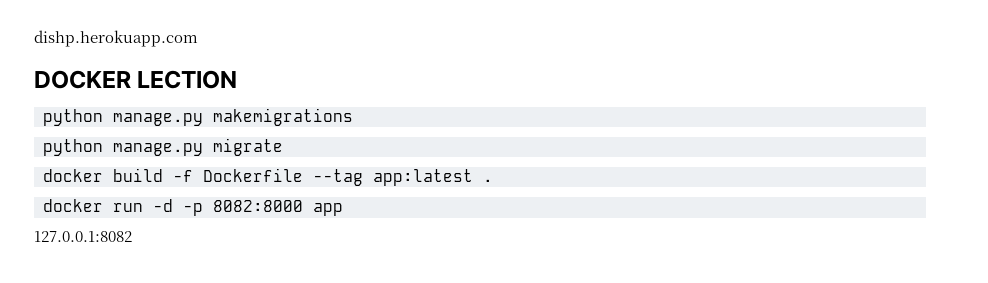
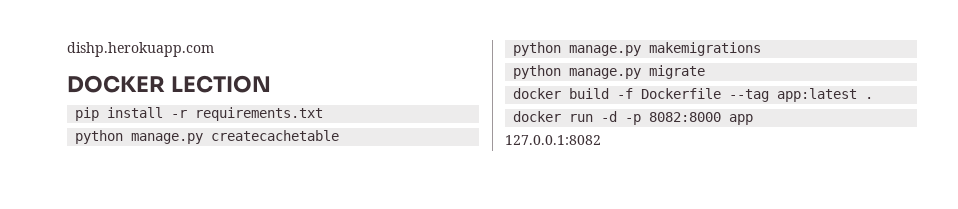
(238, 79) none -> [75,107,324,121] [75,130,340,144] // pip install -r requirements.txt // python manage.py createcachetable

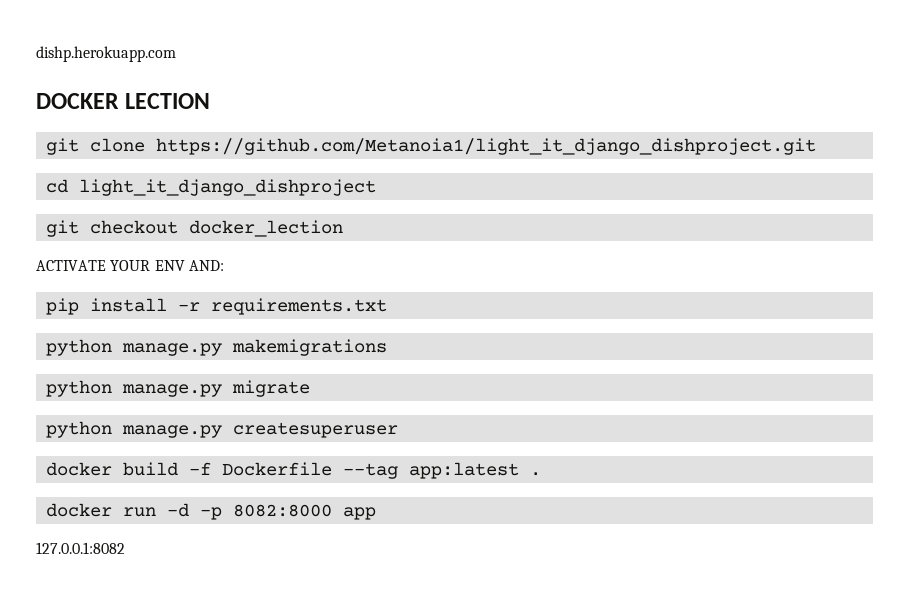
(271, 84) none -> [45,138,816,155] [45,179,376,196] [45,220,343,237] [36,260,224,271] // git clone https://github.com/Metanoia1/light_it_django_dishproject.git // cd light_it_django_dishproject // git checkout docker_lection // ACTIVATE YOUR ENV AND:
[75,130,340,144] // python manage.py createcachetable -> (387, 306) none
(706, 72) none -> [45,421,398,438] // python manage.py createsuperuser

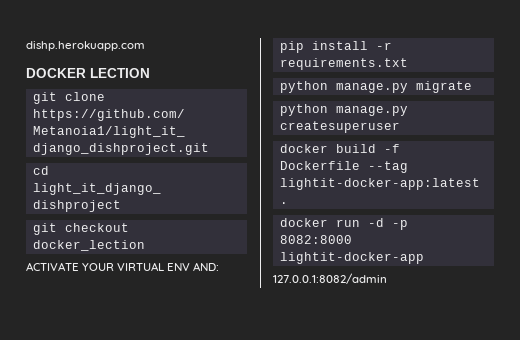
(151, 265) none -> [117,262,165,271] VIRTUAL
[45,339,387,356] // python manage.py makemigrations -> (408, 64) none
[408,462,519,479] app:latest -> [279,178,480,190] lightit-docker-app:latest
[342,507,376,520] [36,542,125,554] app // 127.0.0.1:8082 -> [279,252,424,264] [273,273,387,284] lightit-docker-app // 127.0.0.1:8082/admin

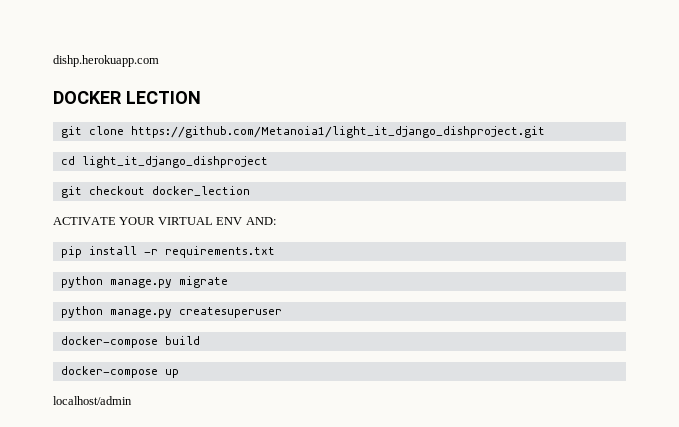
[279,144,328,153] docker -> [60,336,158,348] docker-compose
[383,144,400,153] [279,161,408,173] [279,178,480,190] [279,202,288,204] [279,218,408,230] [279,235,352,244] [279,252,424,264] [273,273,387,284] -f Dockerfile --tag lightit-docker-app:latest . // docker run -d -p 8082:8000 lightit-docker-app // 127.0.0.1:8082/admin -> [60,366,179,378] [53,396,132,405] // docker-compose up // localhost/admin

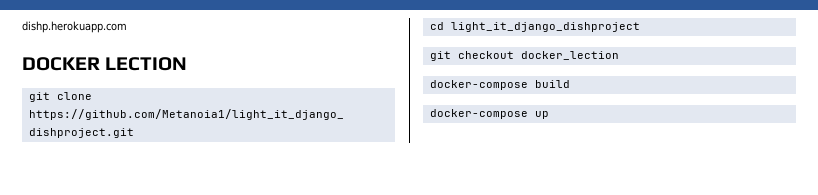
[53,217,276,225] [60,246,275,258] [60,276,228,288] [60,306,282,318] // ACTIVATE YOUR VIRTUAL ENV AND: // pip install -r requirements.txt // python manage.py migrate // python manage.py createsuperuser -> (619, 55) none
[53,396,132,405] // localhost/admin -> (549, 115) none

